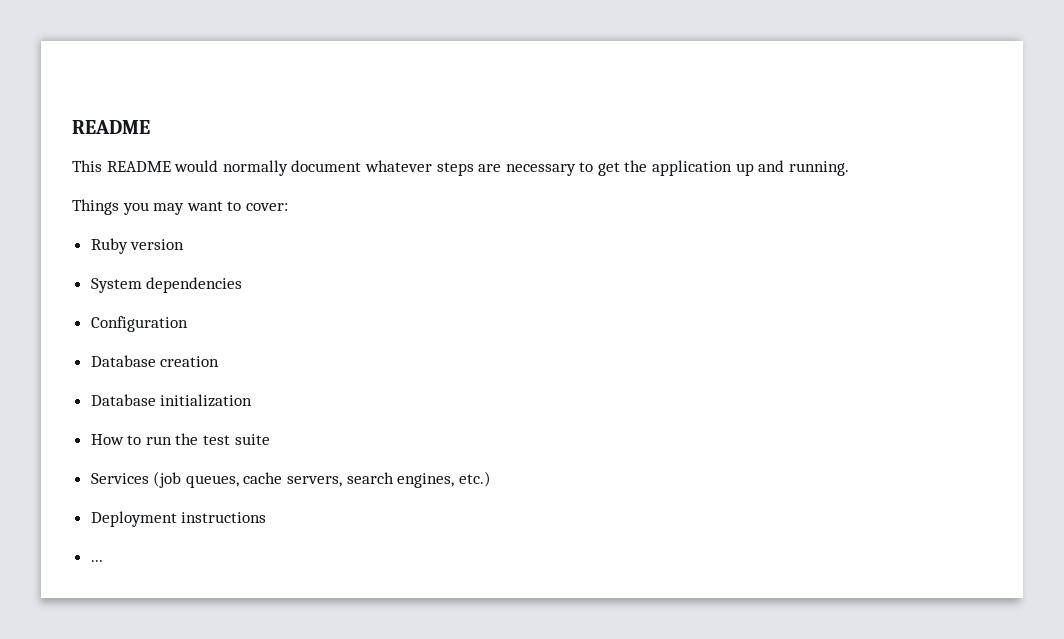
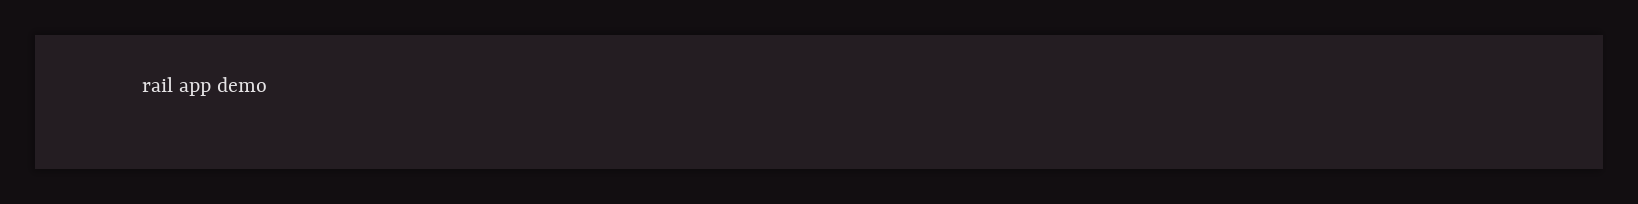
[72,120,150,134] [72,160,849,176] [72,199,288,215] [90,238,185,254] [90,277,243,293] [90,316,188,332] [90,355,220,367] [90,394,253,407] [90,433,270,445] [90,471,491,488] [90,511,267,527] [90,560,103,562] README // This README would normally document whatever steps are necessary to get the application up and running. // Things you may want to cover: // Ruby version // System dependencies // Configuration // Database creation // Database initialization // How to run the test suite // Services (job queues, cache servers, search engines, etc.) // Deployment instructions // ... -> [142,77,268,96] rail app demo

